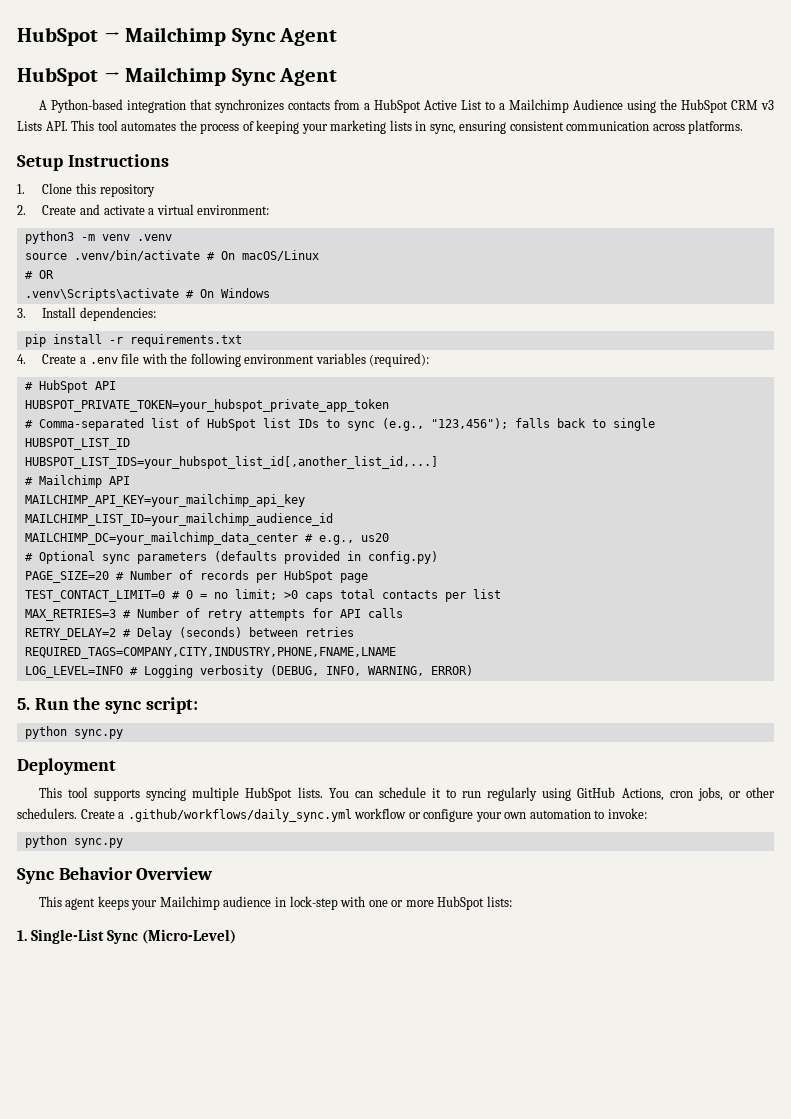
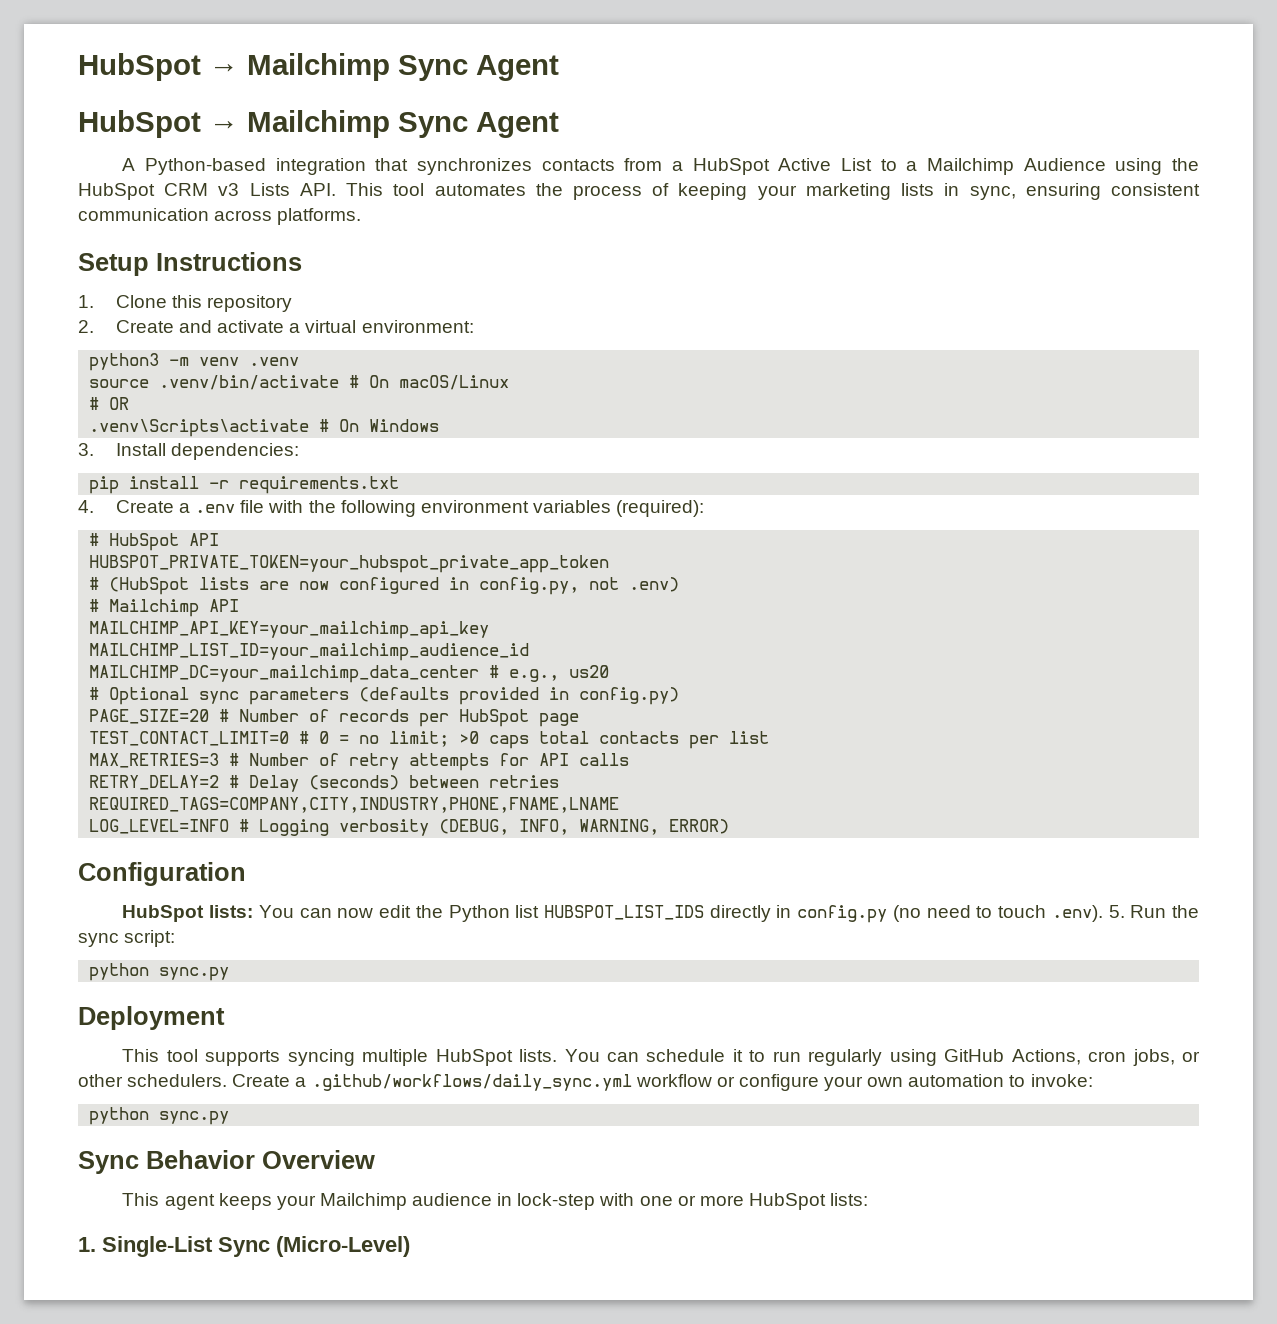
[38,418,655,431] [24,438,130,450] [24,456,438,469] Comma-separated list of HubSpot list IDs to sync (e.g., "123,456"); falls back to single HUBSPOT_LIST_ID // HUBSPOT_LIST_IDS=your_hubspot_list_id[,another_list_id,...] -> [109,577,680,595] (HubSpot lists are now configured in config.py, not .env)
(473, 670) none -> [78,862,246,886] [122,905,1103,923] Configuration // HubSpot lists: You can now edit the Python list HUBSPOT_LIST_IDS directly in config.py (no need to touch .env).

